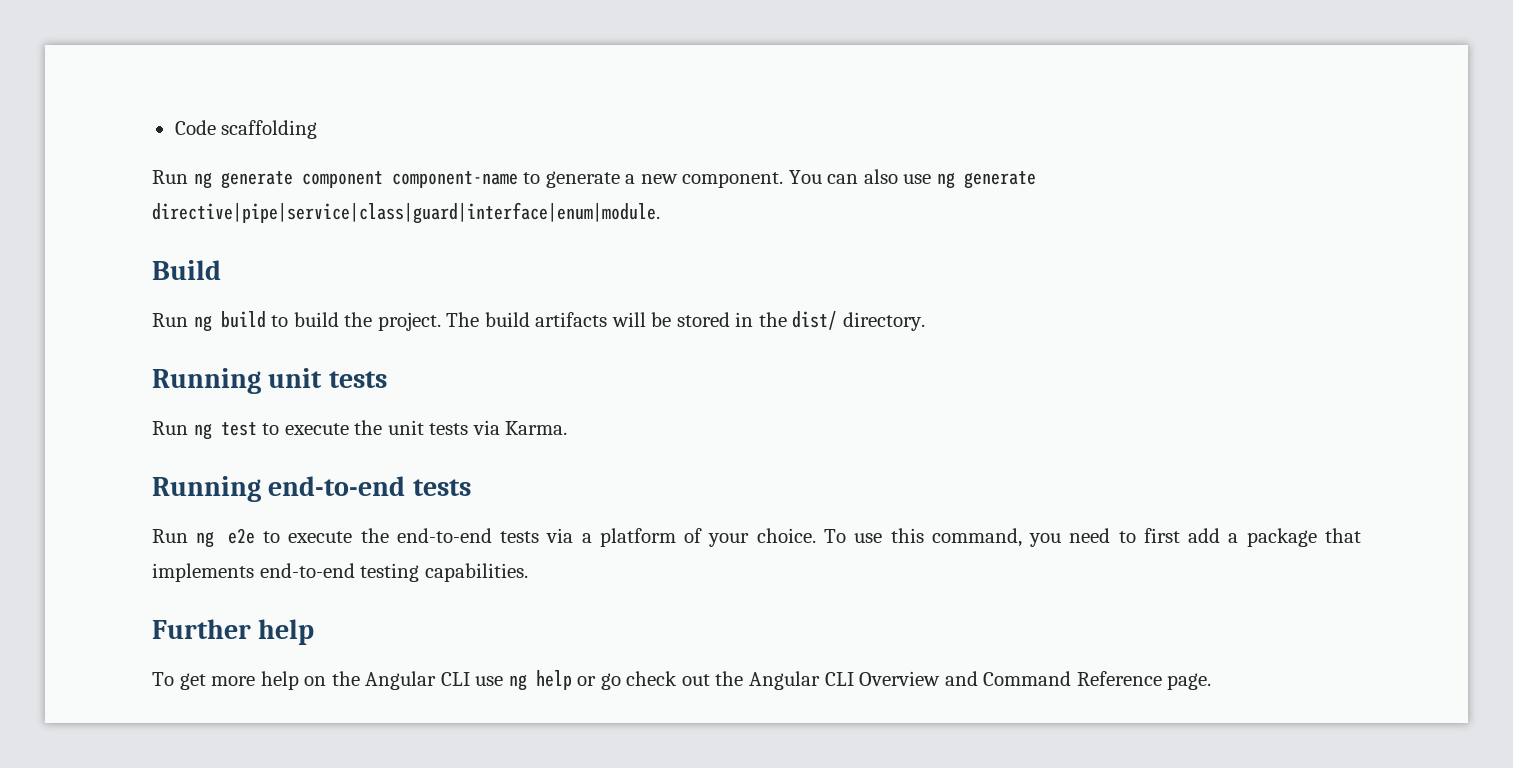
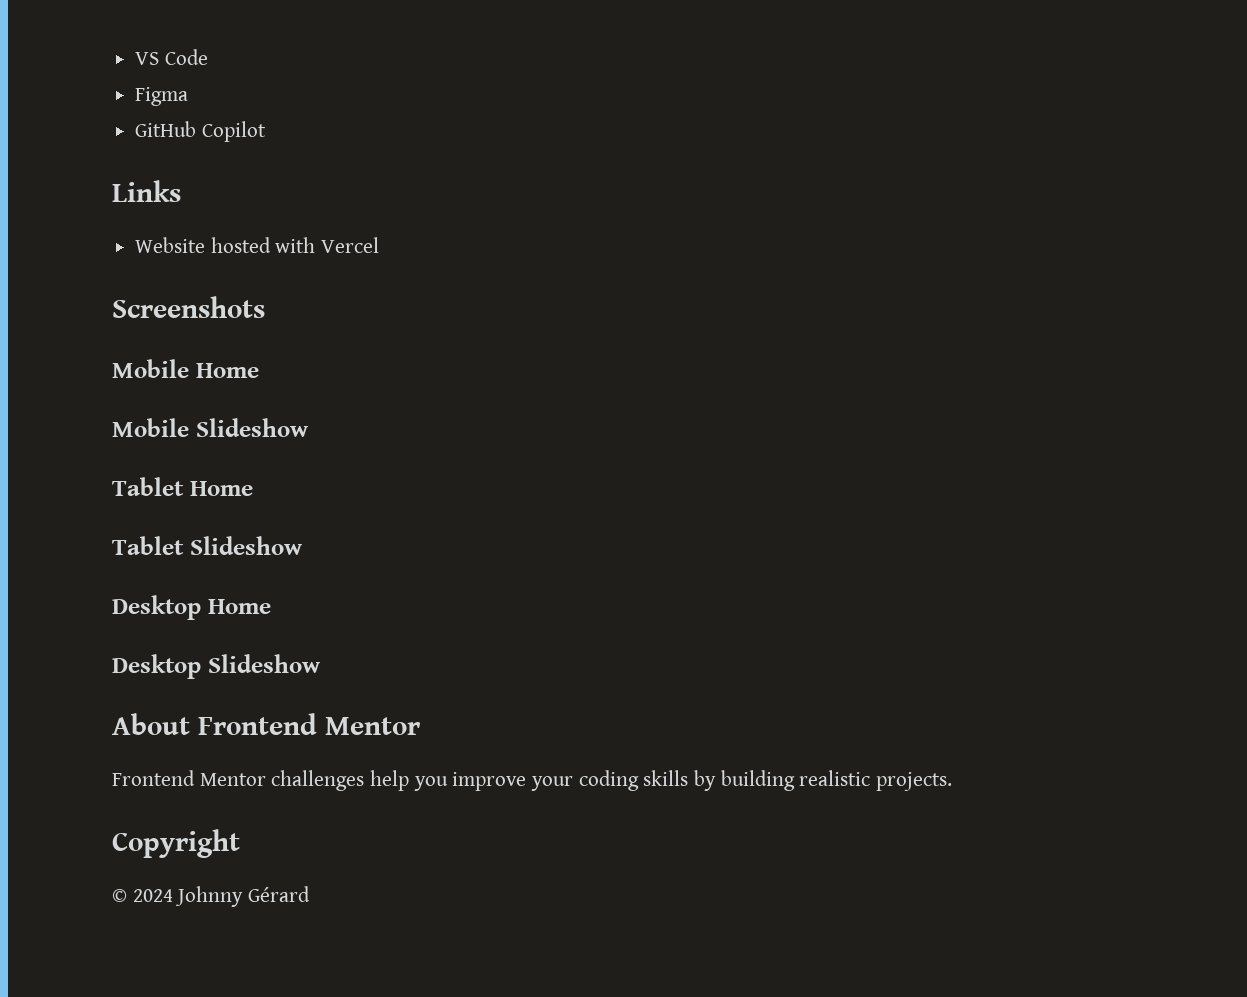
(174, 127) none -> [135,52,160,65] VS
[221,120,318,139] [152,169,1036,189] [152,202,660,224] [152,260,221,280] [152,311,926,332] [152,368,387,394] [152,420,568,440] [152,476,471,502] [152,528,1361,548] [152,563,528,582] [152,619,315,645] [152,670,1212,691] scaffolding // Run ng generate component component-name to generate a new component. You can also use ng generate directive|pipe|service|class|guard|interface|enum|module. // Build // Run ng build to build the project. The build artifacts will be stored in the dist/ directory. // Running unit tests // Run ng test to execute the unit tests via Karma. // Running end-to-end tests // Run ng e2e to execute the end-to-end tests via a platform of your choice. To use this command, you need to first add a package that implements end-to-end testing capabilities. // Further help // To get more help on the Angular CLI use ng help or go check out the Angular CLI Overview and Command Reference page. -> [135,87,189,106] [135,121,266,142] [112,180,181,202] [135,237,380,253] [112,296,265,318] [112,359,259,378] [112,418,308,437] [112,477,253,496] [112,536,302,555] [112,595,271,620] [112,654,320,679] [112,713,420,735] [112,770,953,791] [112,829,240,858] [112,886,311,907] // Figma // GitHub Copilot // Links // Website hosted with Vercel // Screenshots // Mobile Home // Mobile Slideshow // Tablet Home // Tablet Slideshow // Desktop Home // Desktop Slideshow // About Frontend Mentor // Frontend Mentor challenges help you improve your coding skills by building realistic projects. // Copyright // © 2024 Johnny Gérard

